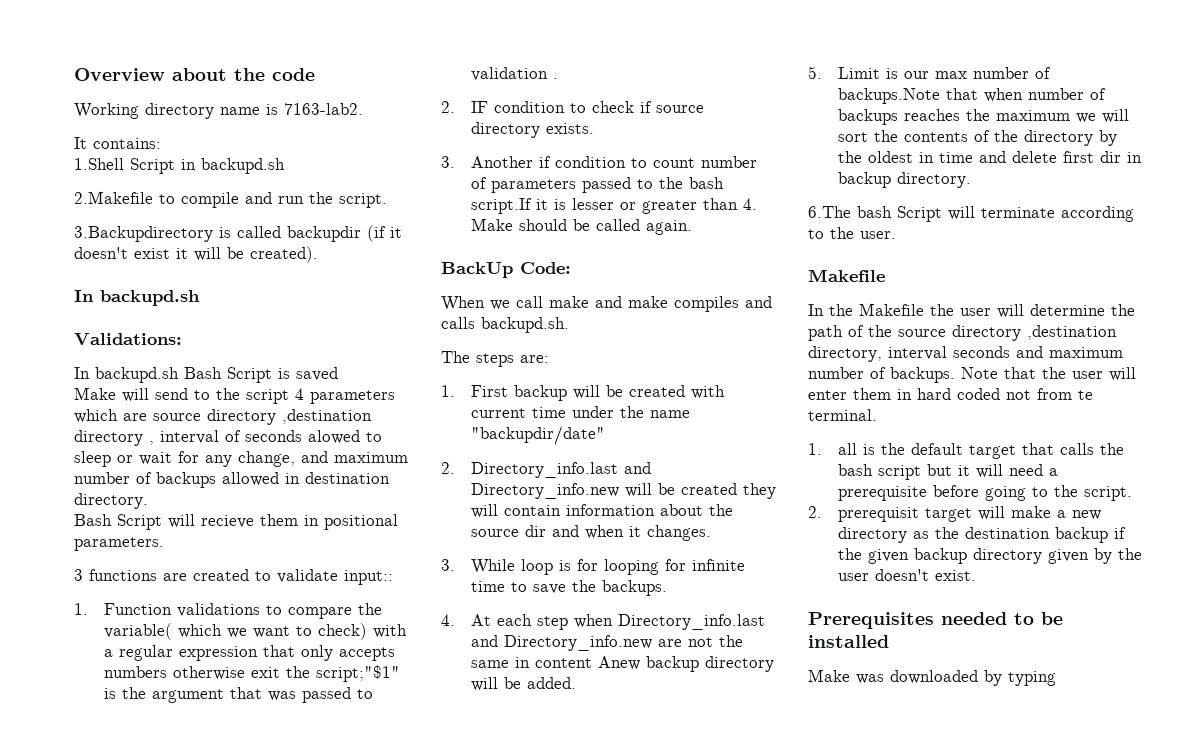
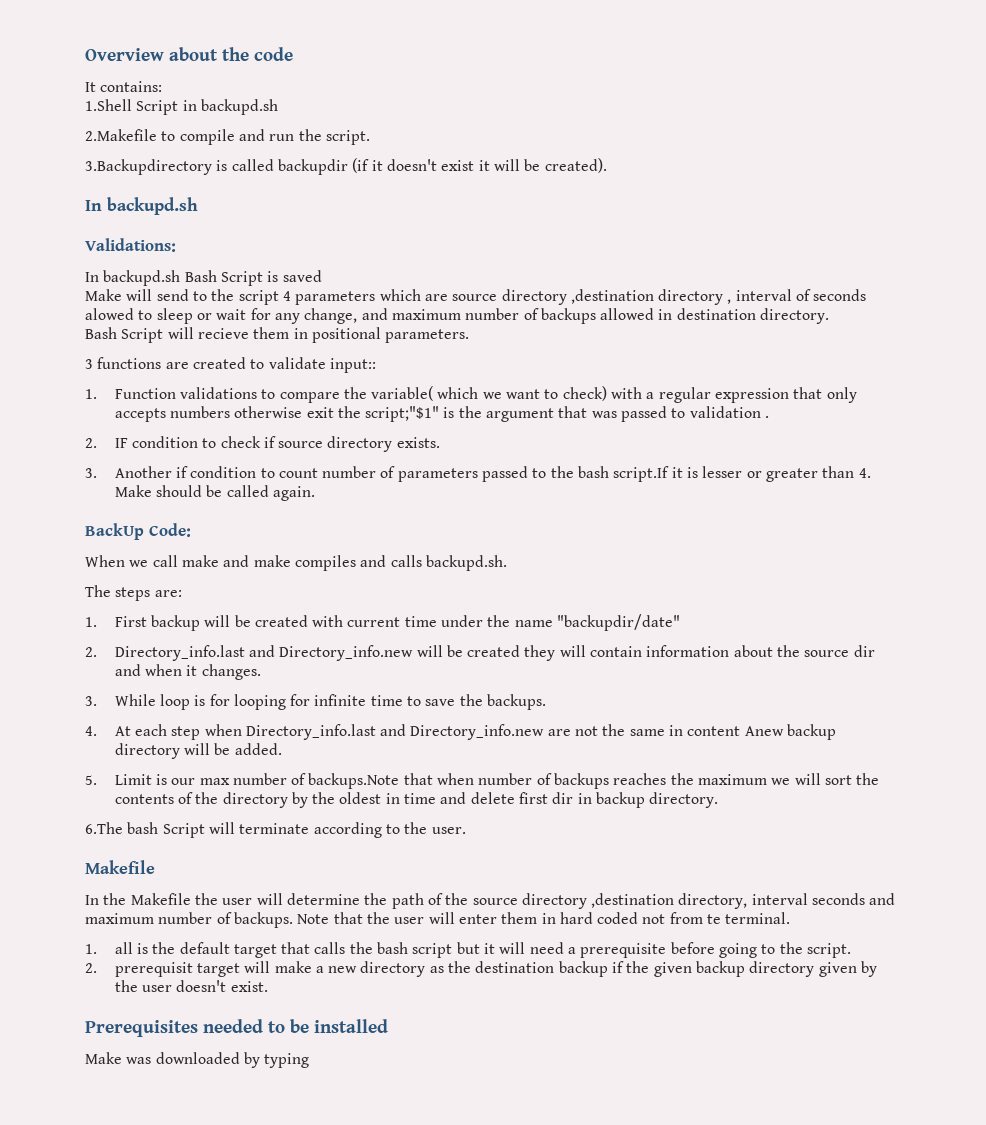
[74,103,363,119] // Working directory name is 7163-lab2. -> (293, 54) none

